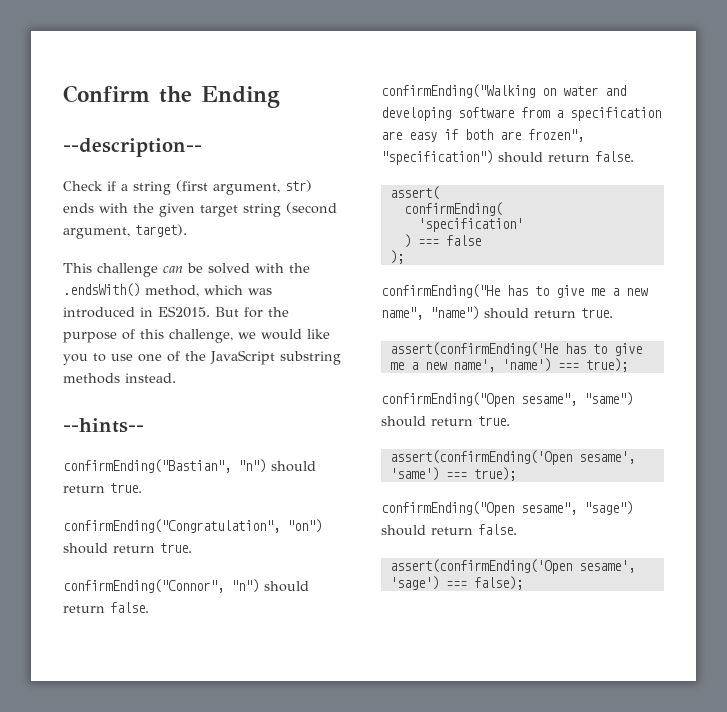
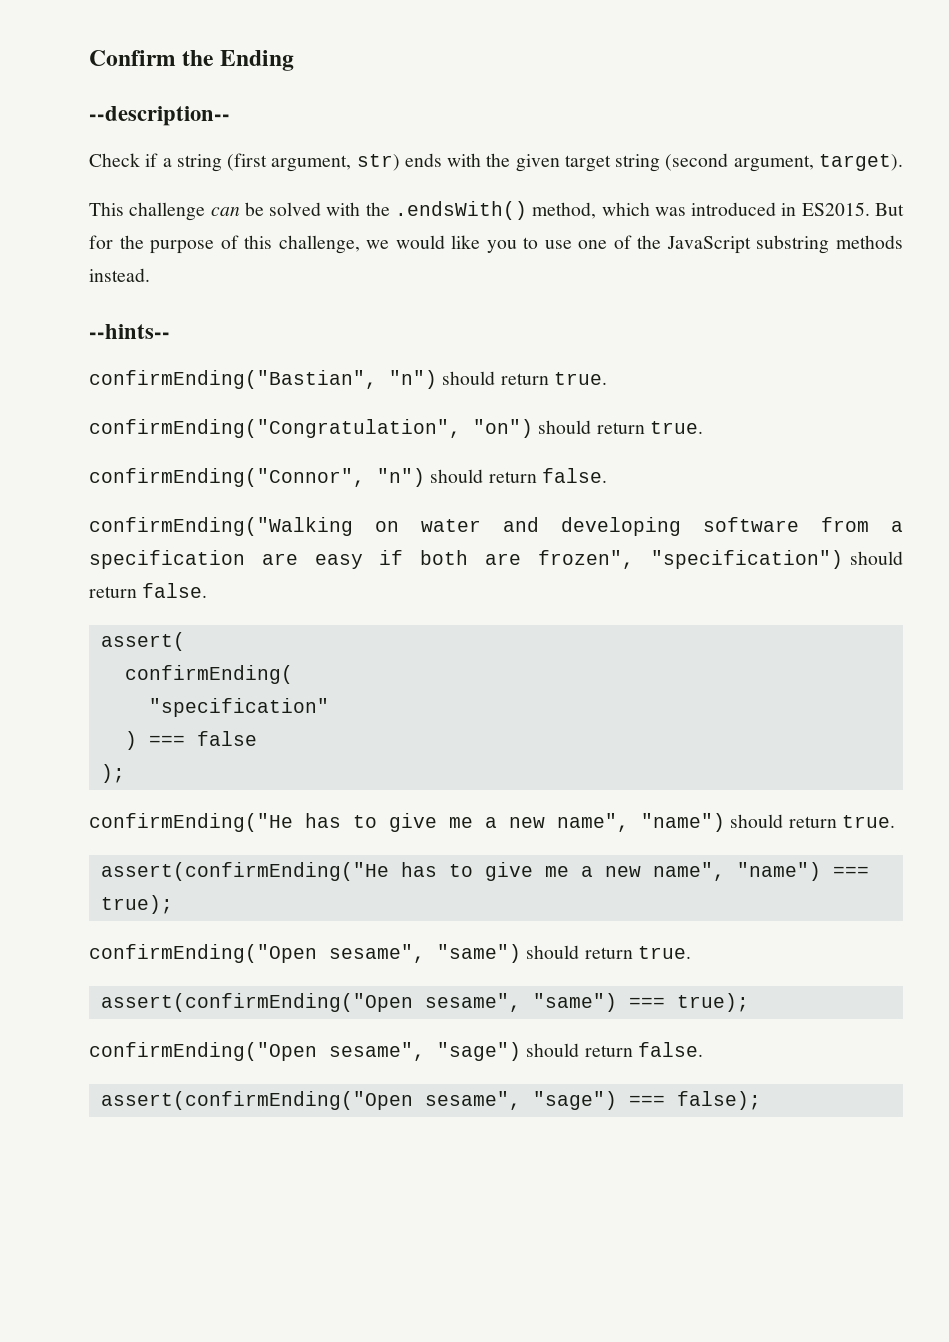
[417,218,523,232] 'specification' -> [148,698,329,717] "specification"
[389,342,642,356] [389,358,551,372] assert(confirmEnding('He has to give me a new name', 'name') -> [100,862,821,881] assert(confirmEnding("He has to give me a new name", "name")
[389,450,635,465] [389,467,439,481] assert(confirmEnding('Open sesame', 'same') -> [100,993,617,1012] assert(confirmEnding("Open sesame", "same")
[389,559,635,574] [389,576,439,590] assert(confirmEnding('Open sesame', 'sage') -> [100,1091,617,1110] assert(confirmEnding("Open sesame", "sage")

